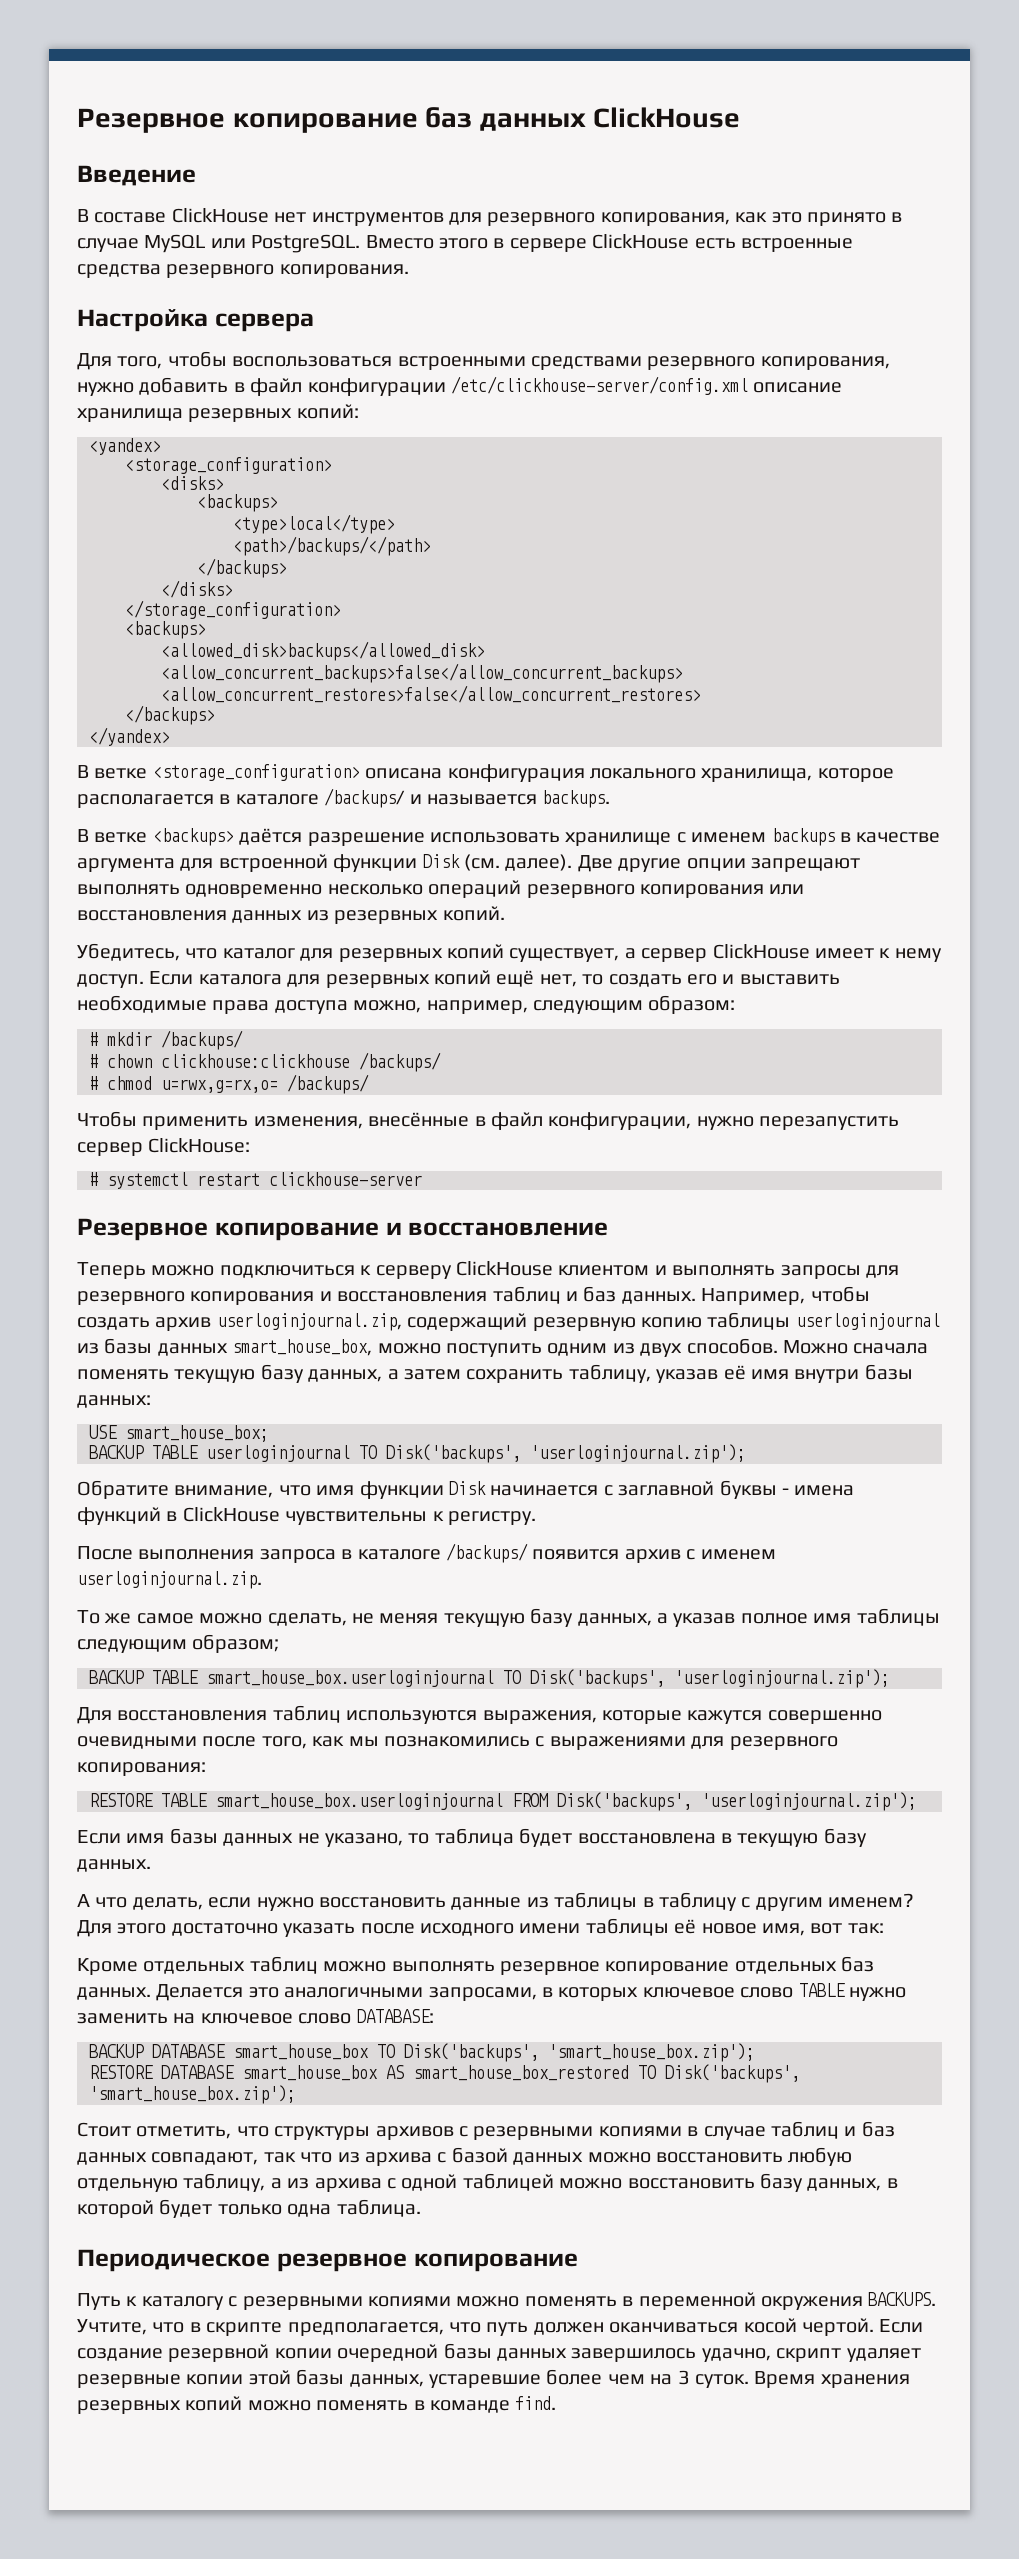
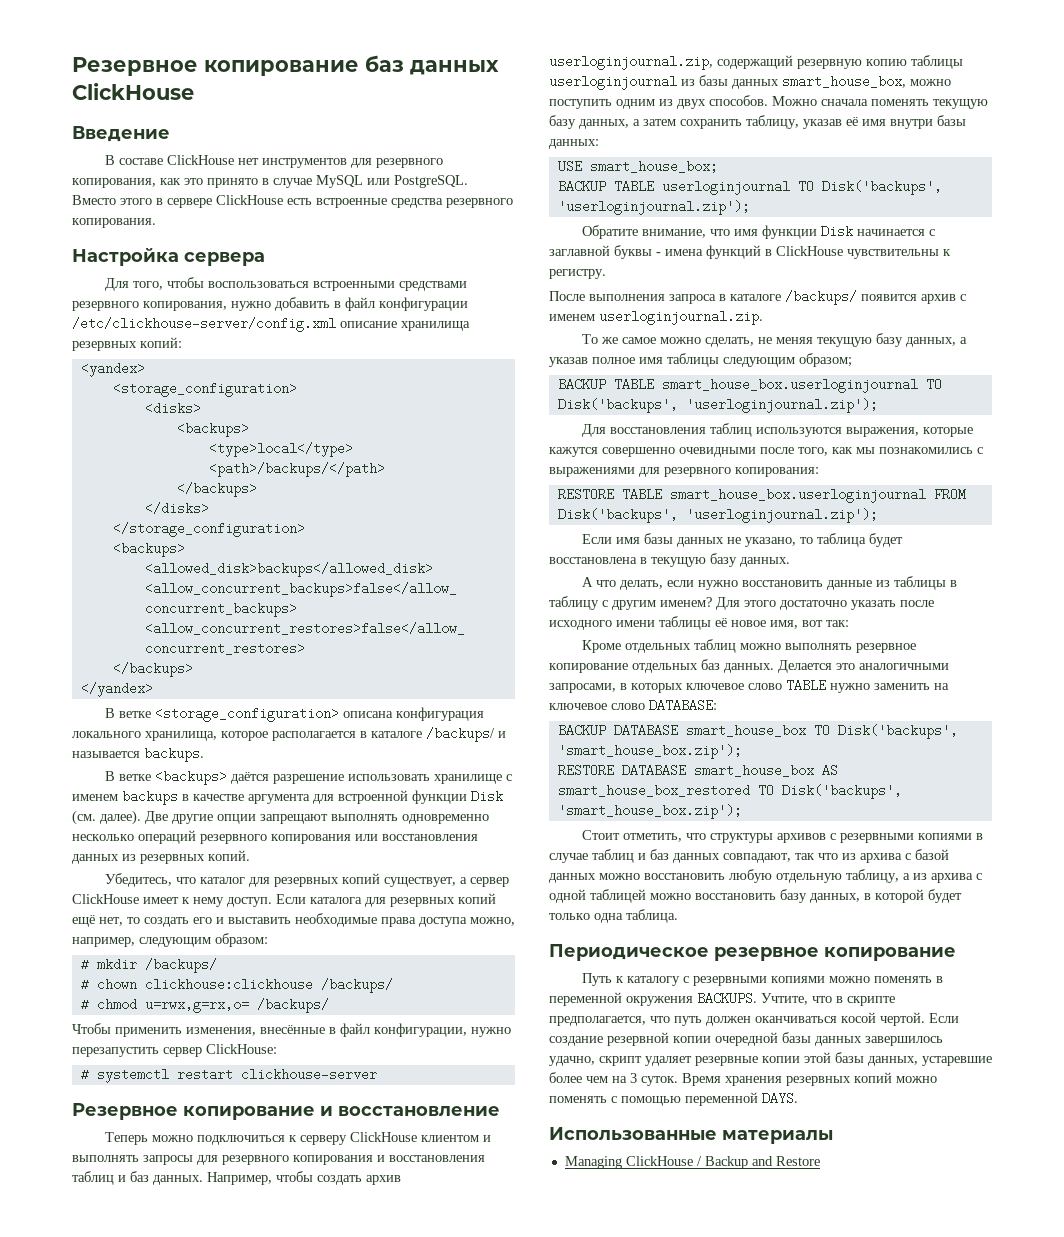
[413,2396,557,2413] в команде find. -> [611,1092,798,1106] [549,1127,833,1144] [564,1156,820,1169] с помощью переменной DAYS. // Использованные материалы // Managing ClickHouse / Backup and Restore

